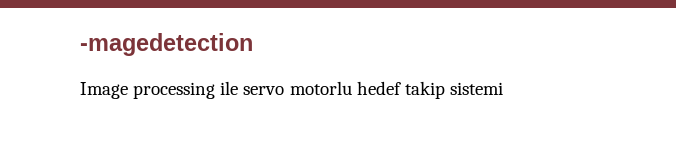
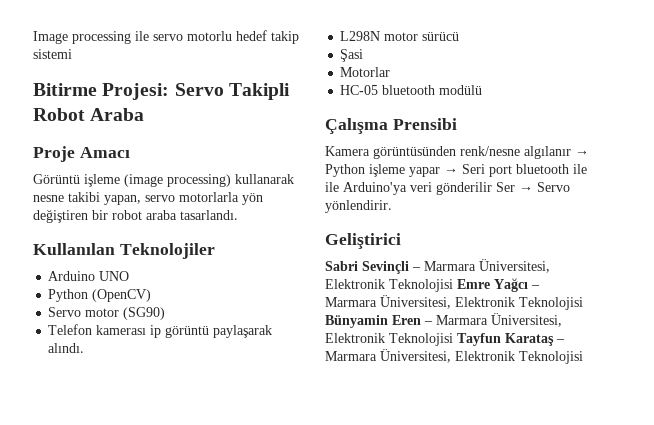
[80,33,253,56] -magedetection // -> (33, 37) none
(503, 88) none -> [33,83,290,100] [33,108,145,121] [33,146,130,162] [33,174,294,187] [33,192,263,205] [33,209,238,223] [33,243,215,259] [48,271,130,281] [48,289,152,302] [48,307,166,320] [48,324,273,338] [48,343,85,353] [340,31,460,41] [340,49,364,62] [340,67,391,77] [340,85,483,95] [325,118,457,134] [325,146,589,159] [325,164,587,177] [325,182,570,195] [325,200,392,213] [325,233,401,249] [325,259,550,274] [325,278,540,292] [325,295,583,310] [325,313,562,328] [325,333,565,346] [325,349,583,364] // Bitirme Projesi: Servo Takipli Robot Araba // Proje Amacı // Görüntü işleme (image processing) kullanarak nesne takibi yapan, servo motorlarla yön değiştiren bir robot araba tasarlandı. // Kullanılan Teknolojiler // Arduino UNO // Python (OpenCV) // Servo motor (SG90) // Telefon kamerası ip görüntü paylaşarak alındı. // L298N motor sürücü // Şasi // Motorlar // HC-05 bluetooth modülü // Çalışma Prensibi // Kamera görüntüsünden renk/nesne algılanır → Python işleme yapar → Seri port bluetooth ile ile Arduino'ya veri gönderilir Ser → Servo yönlendirir. // Geliştirici // Sabri Sevinçli – Marmara Üniversitesi, Elektronik Teknolojisi Emre Yağcı – Marmara Üniversitesi, Elektronik Teknolojisi Bünyamin Eren – Marmara Üniversitesi, Elektronik Teknolojisi Tayfun Karataş – Marmara Üniversitesi, Elektronik Teknolojisi

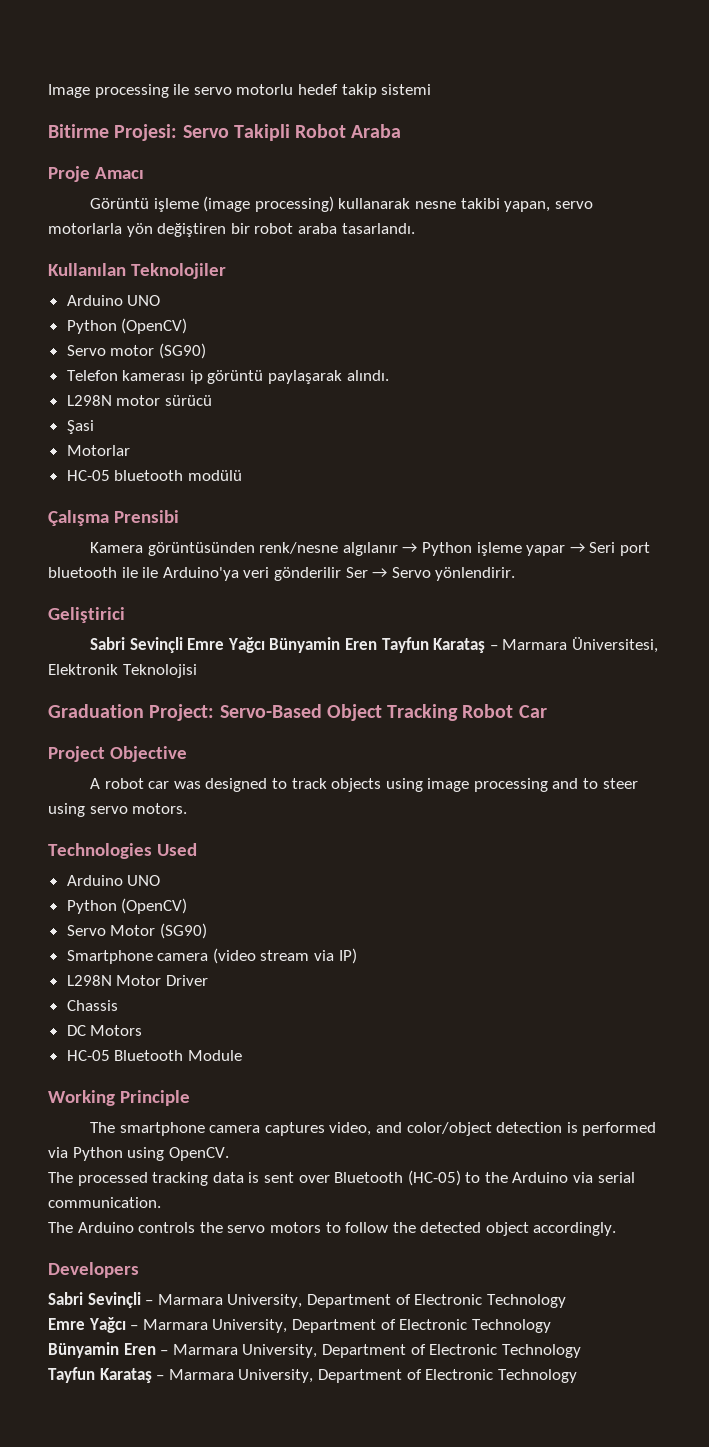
[412,259,550,273] [325,278,540,292] [325,295,583,310] [325,313,562,328] [325,333,453,346] – Marmara Üniversitesi, Elektronik Teknolojisi Emre Yağcı – Marmara Üniversitesi, Elektronik Teknolojisi Bünyamin Eren – Marmara Üniversitesi, Elektronik Teknolojisi -> [187,637,377,653] Emre Yağcı Bünyamin Eren
(583, 357) none -> [48,704,547,721] [48,746,187,762] [89,778,638,792] [48,803,188,817] [48,843,197,859] [66,875,161,886] [66,898,188,914] [66,923,207,939] [66,948,357,964] [66,975,208,986] [66,1000,118,1011] [66,1025,143,1036] [66,1050,242,1061] [48,1090,190,1106] [89,1122,657,1136] [48,1147,229,1161] [48,1170,635,1186] [48,1197,161,1208] [48,1222,617,1236] [48,1262,139,1278] [48,1292,566,1308] [48,1317,551,1333] [48,1342,581,1358] [48,1367,577,1383] // Graduation Project: Servo-Based Object Tracking Robot Car // Project Objective // A robot car was designed to track objects using image processing and to steer using servo motors. // Technologies Used // Arduino UNO // Python (OpenCV) // Servo Motor (SG90) // Smartphone camera (video stream via IP) // L298N Motor Driver // Chassis // DC Motors // HC-05 Bluetooth Module // Working Principle // The smartphone camera captures video, and color/object detection is performed via Python using OpenCV. // The processed tracking data is sent over Bluetooth (HC-05) to the Arduino via serial communication. // The Arduino controls the servo motors to follow the detected object accordingly. // Developers // Sabri Sevinçli – Marmara University, Department of Electronic Technology // Emre Yağcı – Marmara University, Department of Electronic Technology // Bünyamin Eren – Marmara University, Department of Electronic Technology // Tayfun Karataş – Marmara University, Department of Electronic Technology

